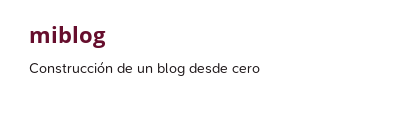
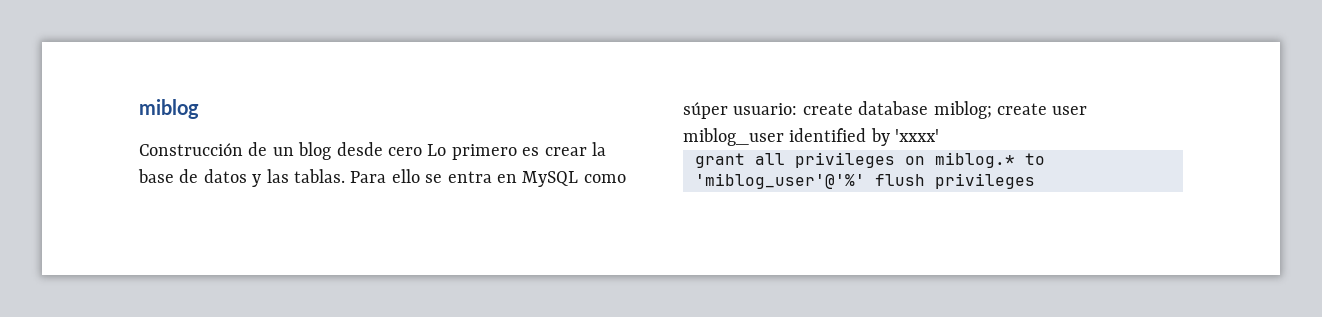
(260, 69) none -> [427,142,606,160] [138,169,626,187] [683,101,1088,119] [683,128,940,146] [695,152,1045,168] [695,173,1035,189] Lo primero es crear la base de datos y las tablas. Para ello se entra en MySQL como súper usuario: create database miblog; create user miblog_user identified by 'xxxx' // grant all privileges on miblog.* to 'miblog_user'@'%' flush privileges

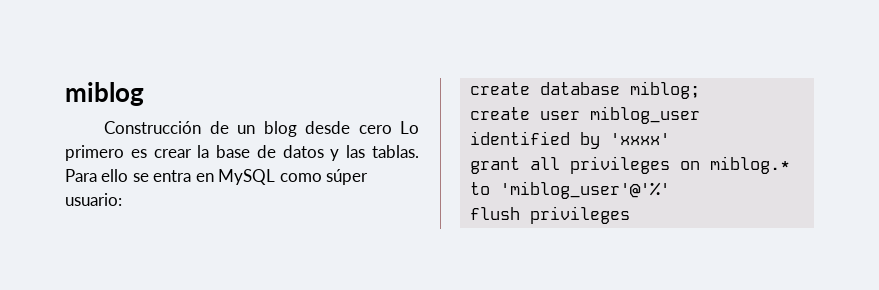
(798, 109) none -> (122, 199) //
(992, 110) none -> (700, 90) //
(865, 181) none -> (670, 190) //

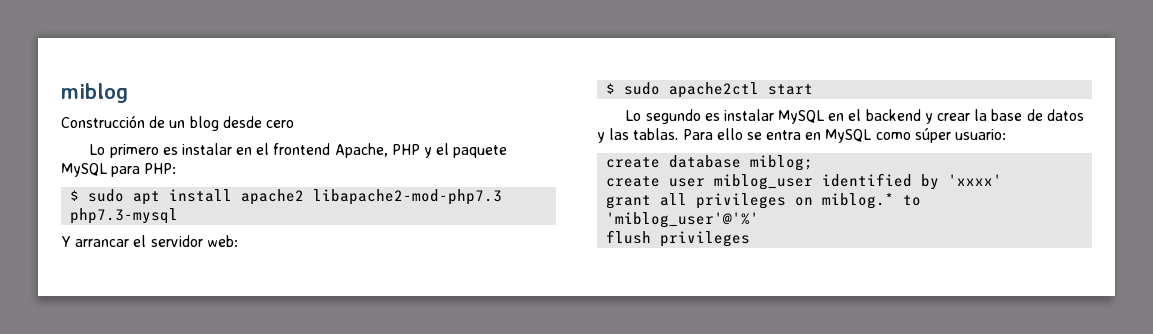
(392, 129) none -> (294, 124) //
(147, 153) none -> [181,143,508,158] [61,163,177,177] [70,189,503,205] [70,208,179,224] [61,235,238,247] [606,82,814,98] [625,109,933,124] instalar en el frontend Apache, PHP y el paquete MySQL para PHP: // $ sudo apt install apache2 libapache2-mod-php7.3 php7.3-mysql // Y arrancar el servidor web: // $ sudo apache2ctl start // Lo segundo es instalar MySQL en el backend y

